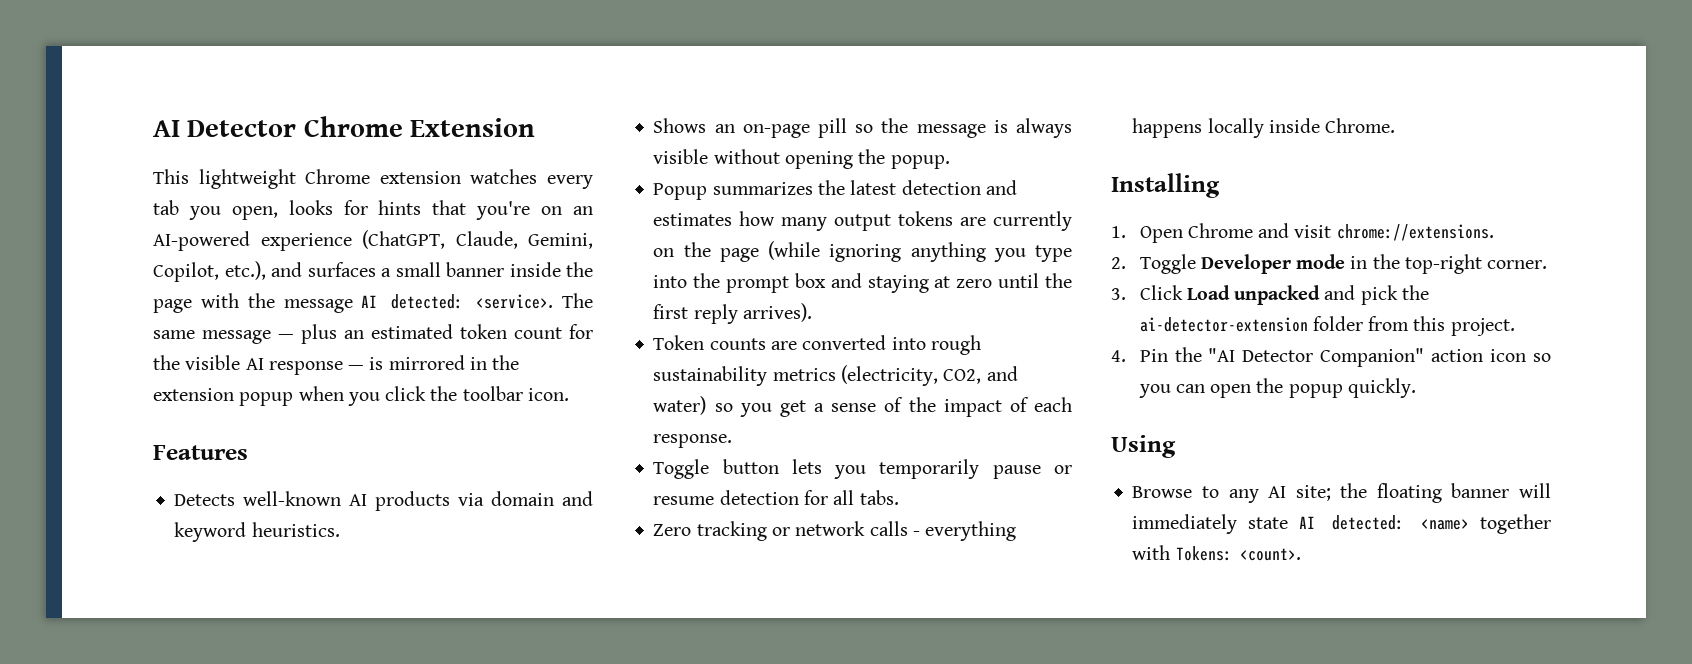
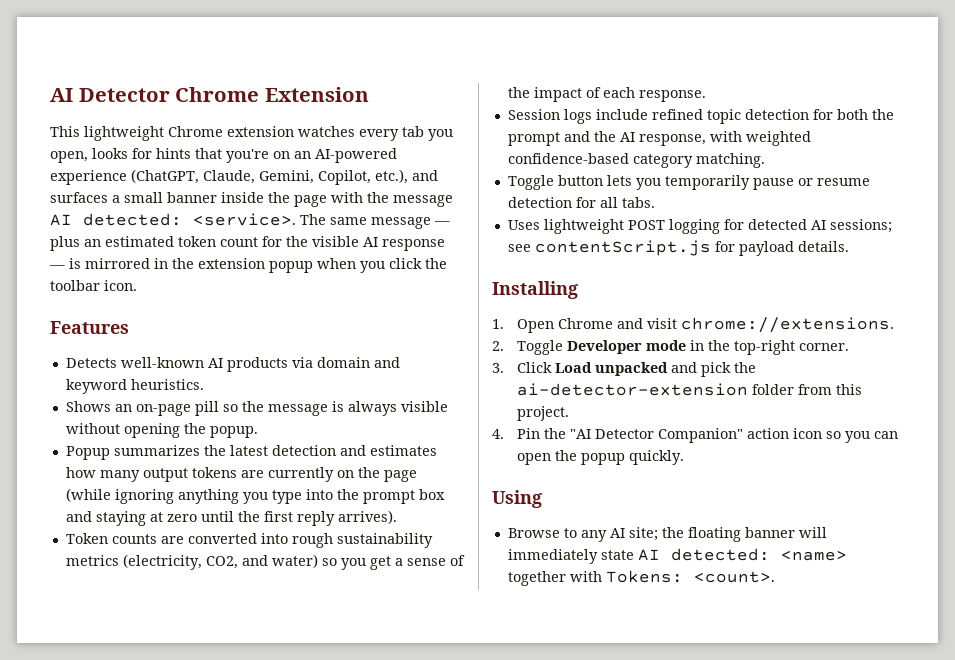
(733, 441) none -> [507,109,894,124] [507,131,811,146] [507,153,765,168] // Session logs include refined topic detection for both the prompt and the AI response, with weighted confidence-based category matching.
[653,521,1017,541] [1132,118,1396,138] Zero tracking or network calls - everything happens locally inside Chrome. -> [507,219,892,234] [507,240,849,256] Uses lightweight POST logging for detected AI sessions; see contentScript.js for payload details.

